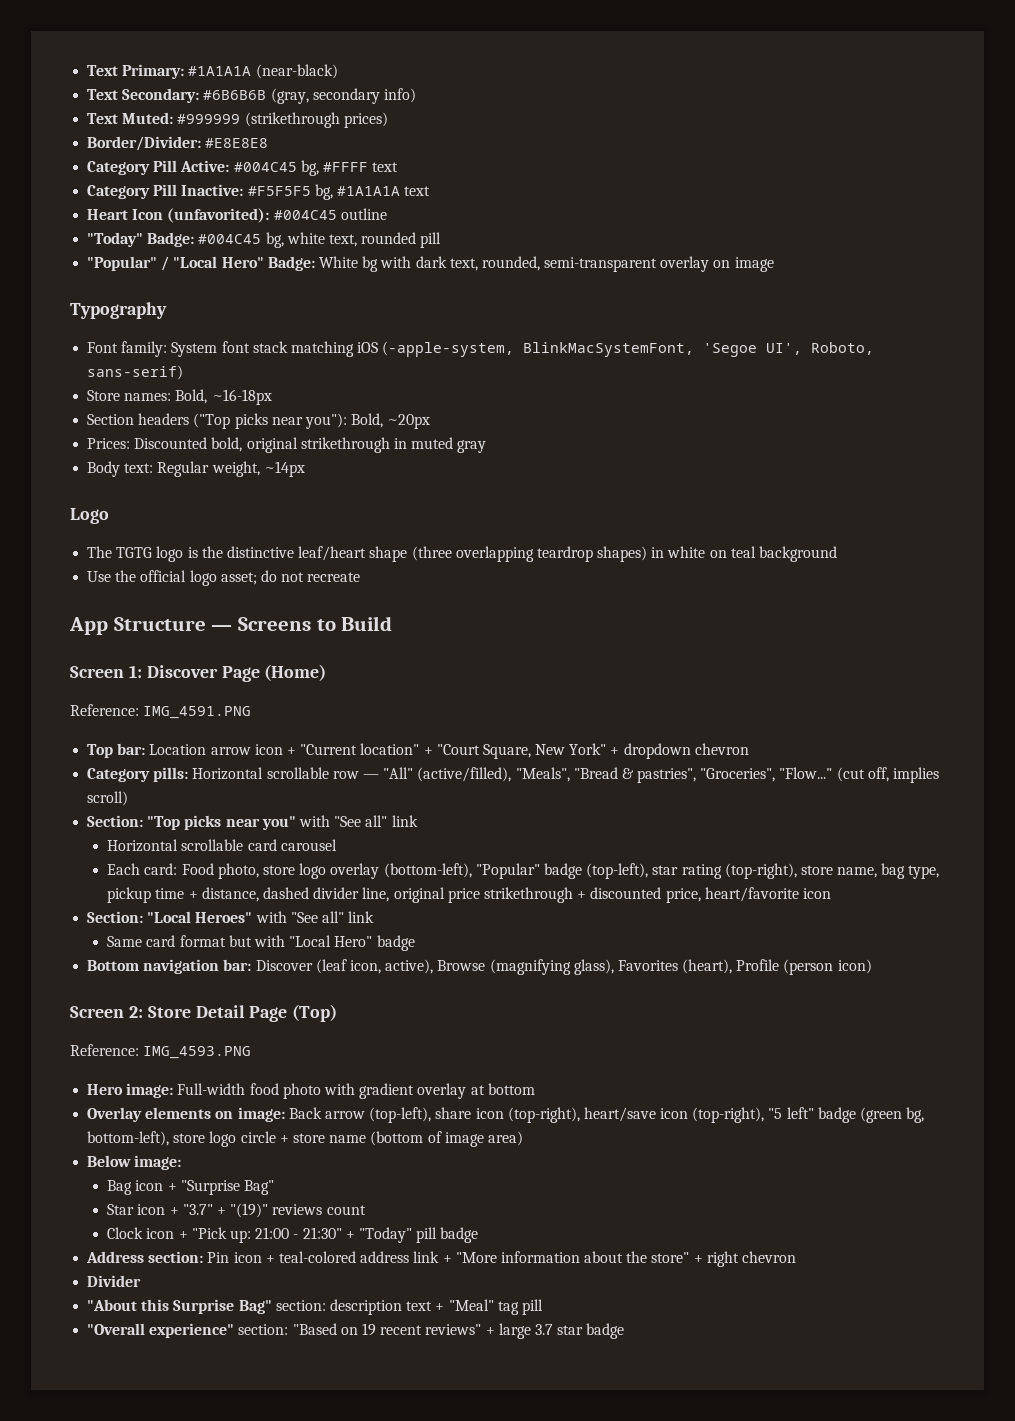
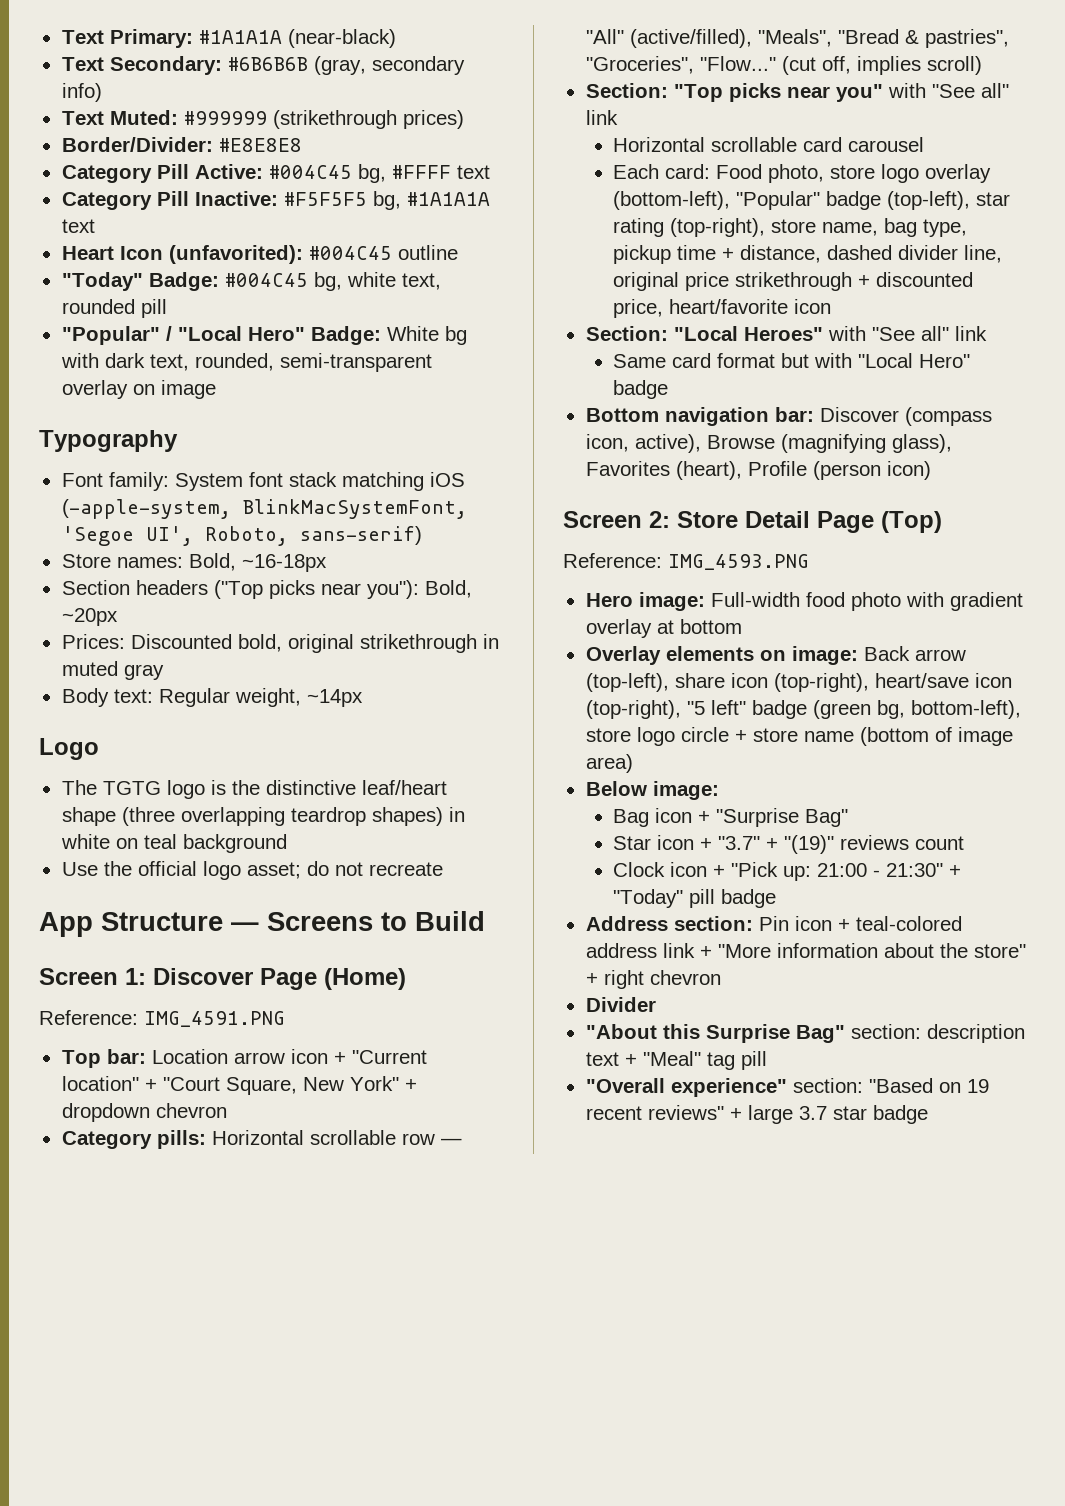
[315,959,347,974] (leaf -> [904,407,992,426] (compass

